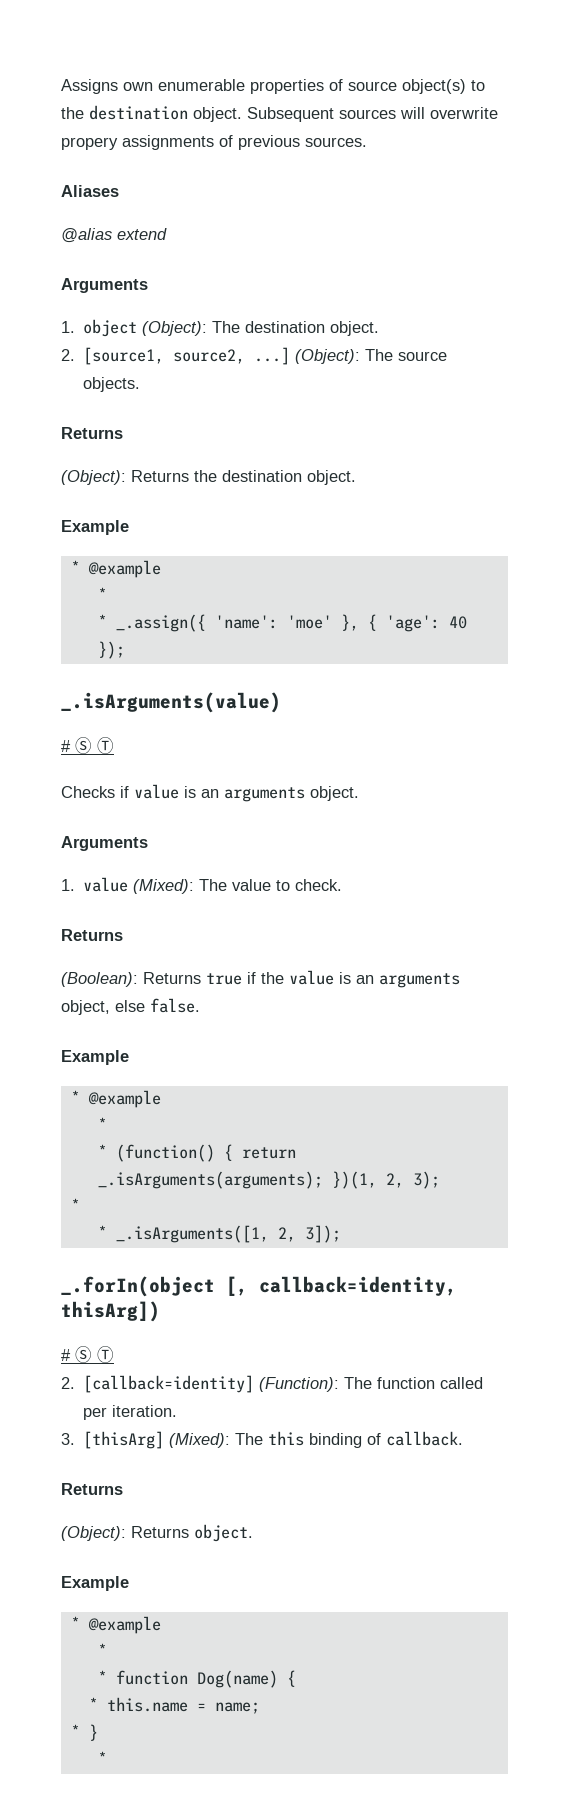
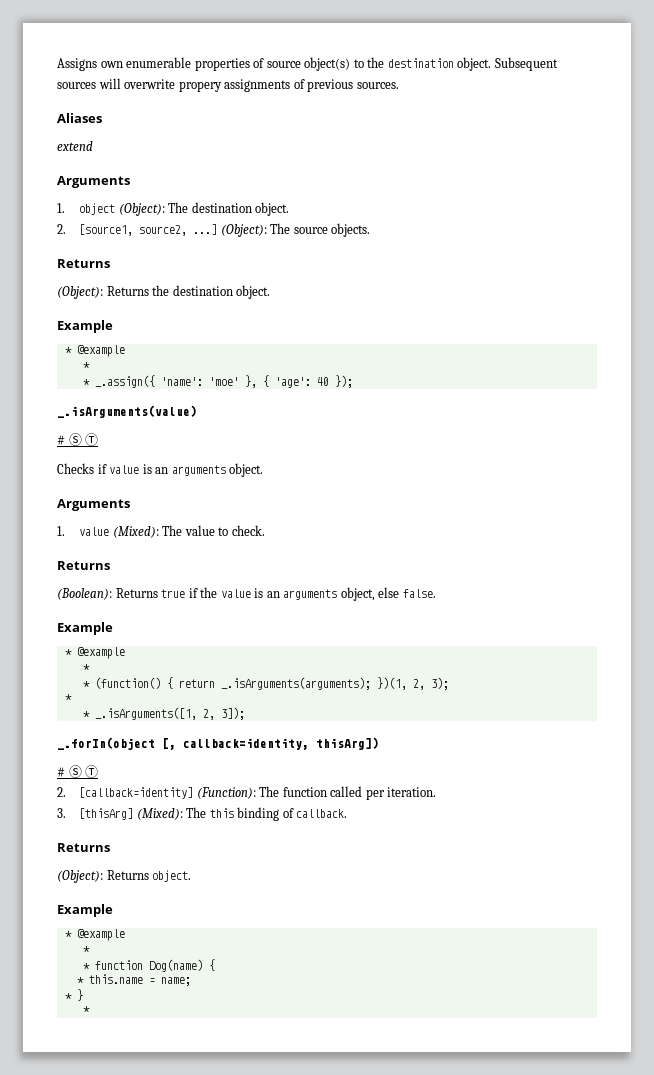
[61,228,112,243] @alias -> (102, 118) none

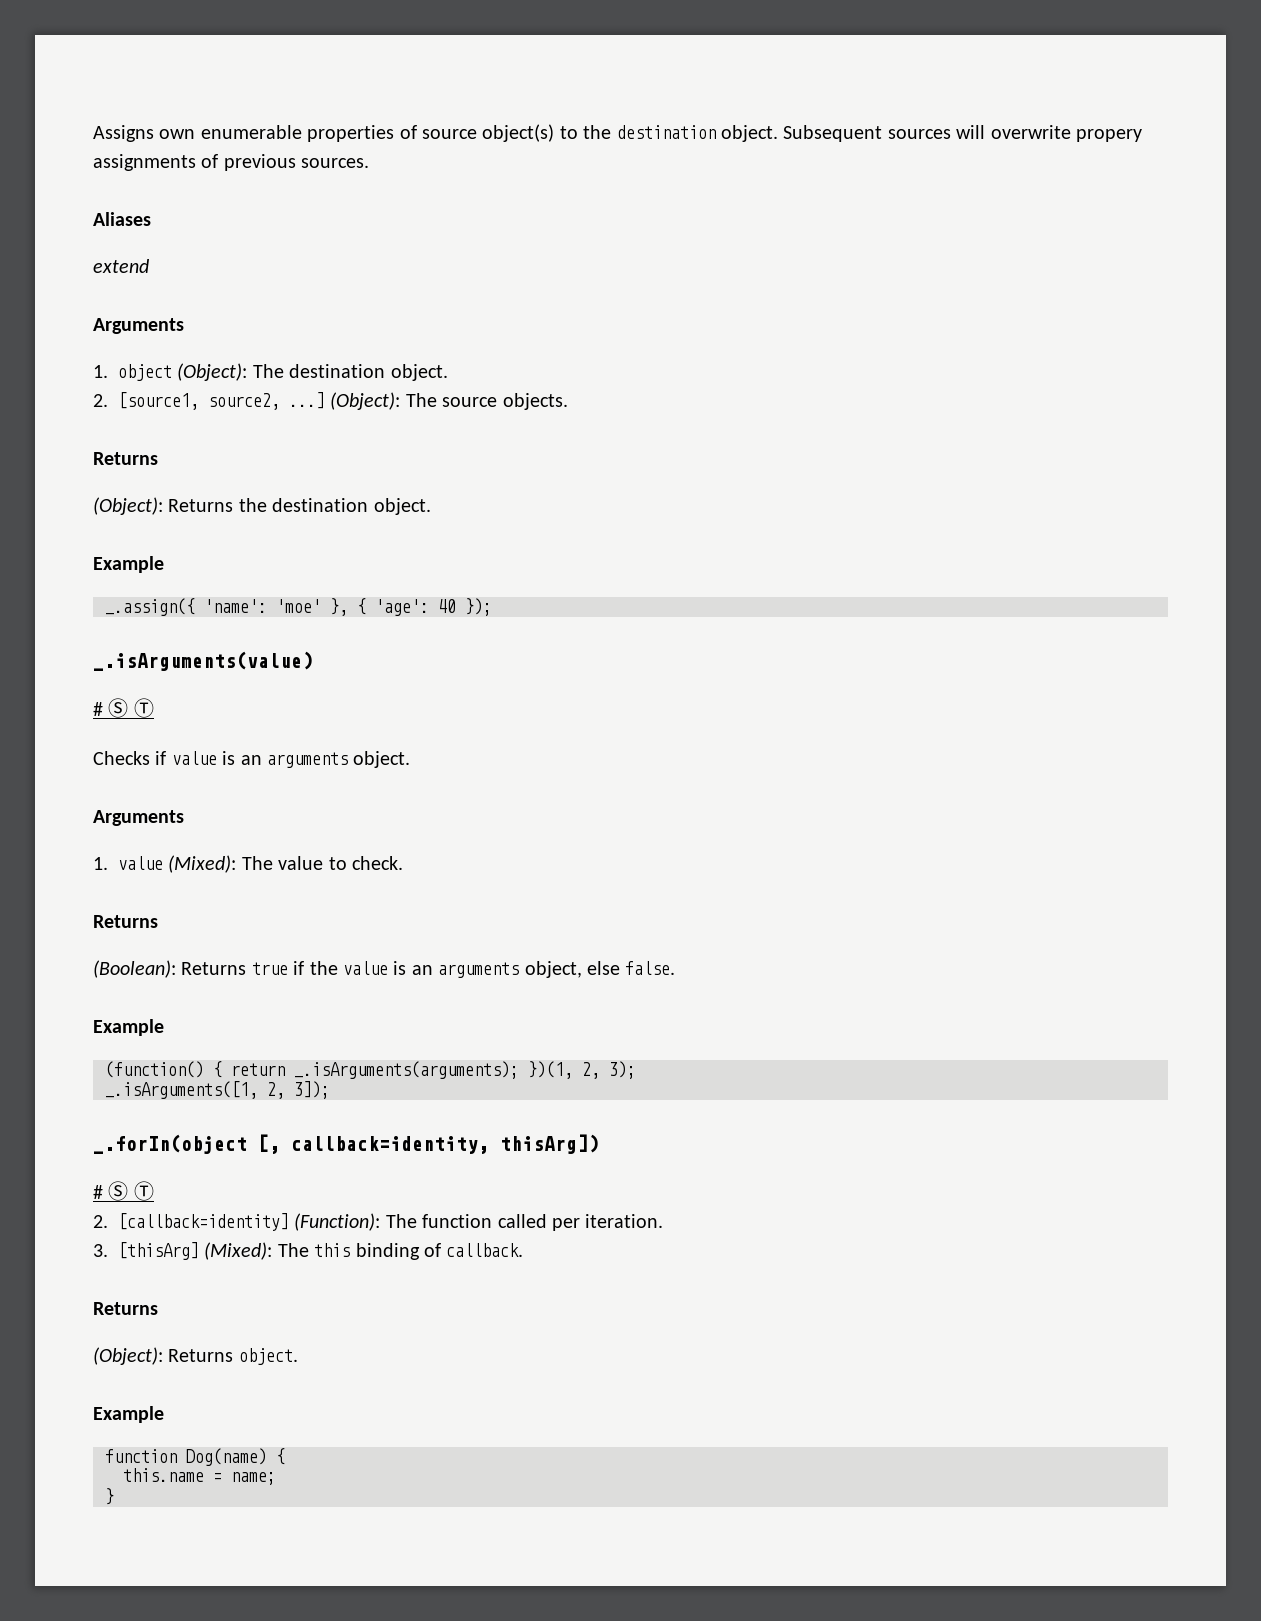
[64,345,125,357] [82,362,90,369] [82,379,90,386] * @example // * // * -> (164, 564) none
[64,647,125,659] [82,664,90,671] [82,681,90,688] * @example // * // * -> (164, 1027) none
[64,694,72,701] [82,711,90,718] * // * -> (636, 1070) none
[64,929,125,941] [82,946,90,953] [82,963,90,970] * @example // * // * -> (164, 1414) none
[76,977,84,984] * -> (285, 1456) none
[64,993,72,1000] * -> (276, 1478) none
[82,1006,90,1013] // * -> (114, 1496) none

